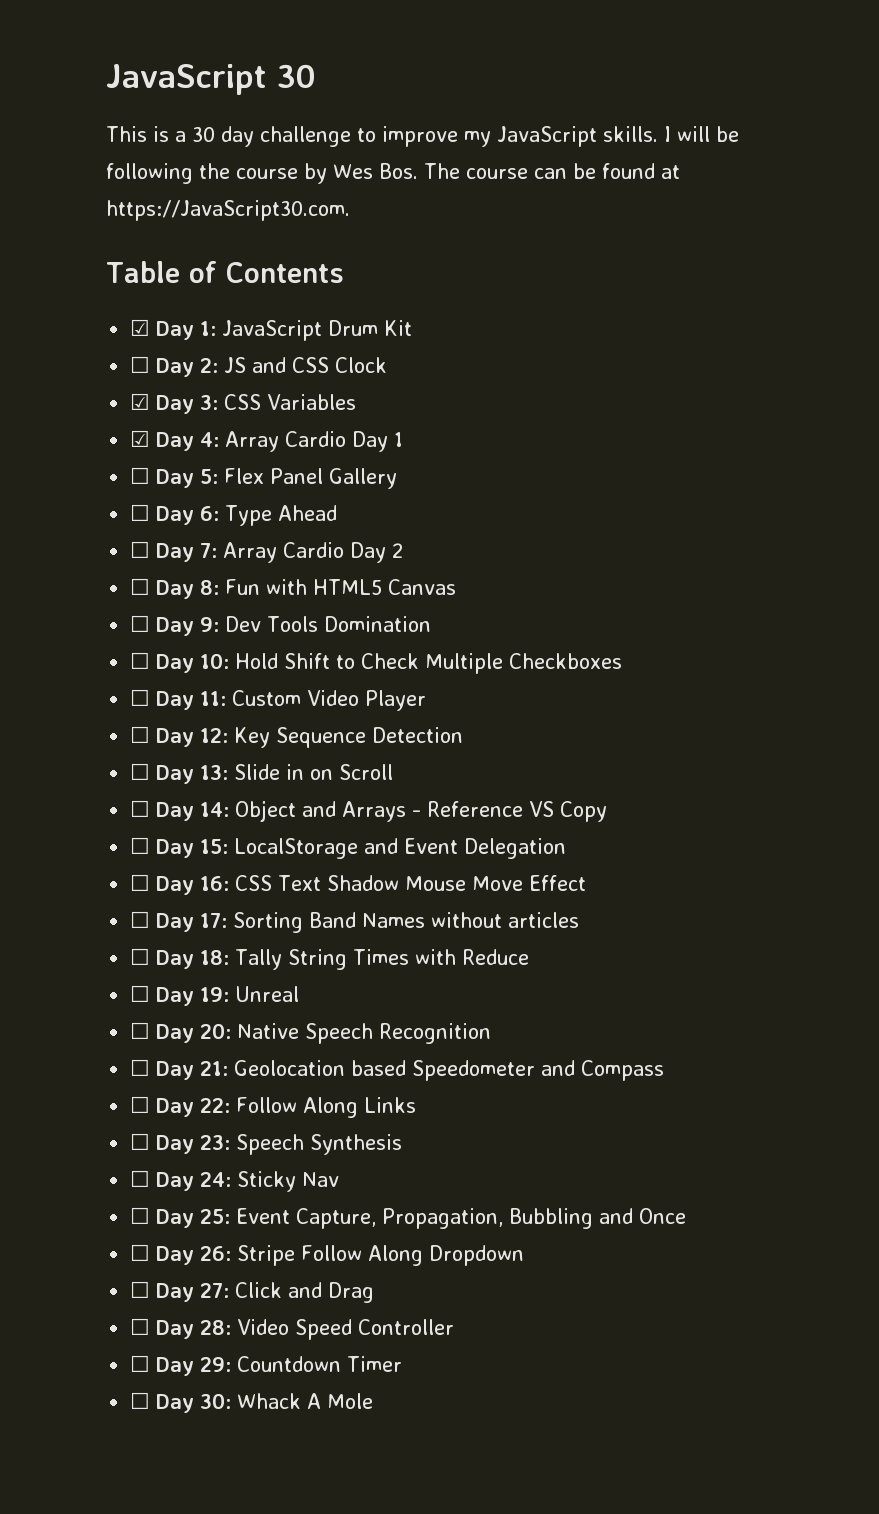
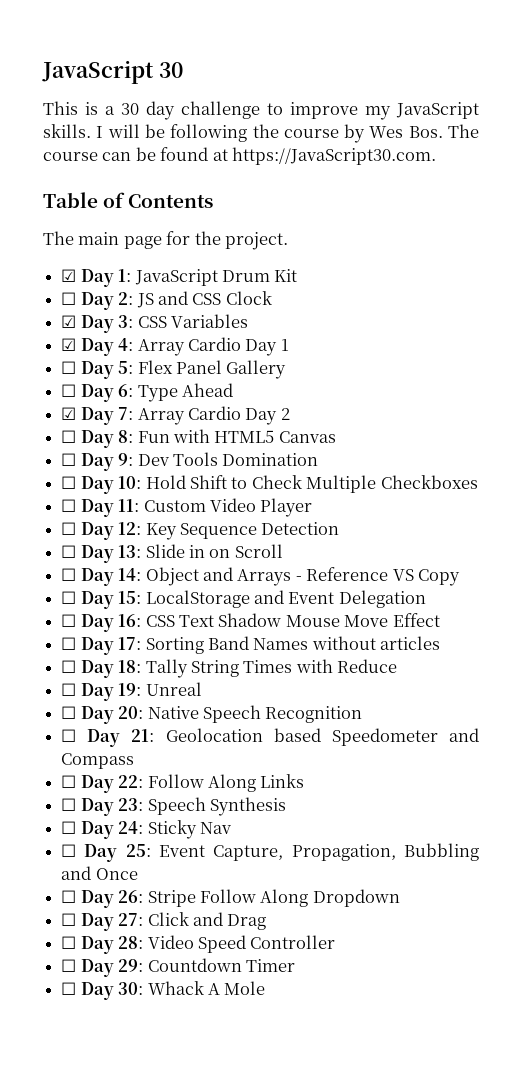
(344, 272) none -> [43,231,289,250] // The main page for the project.
[130,541,151,558] ☐ -> [61,407,77,420] ☑

